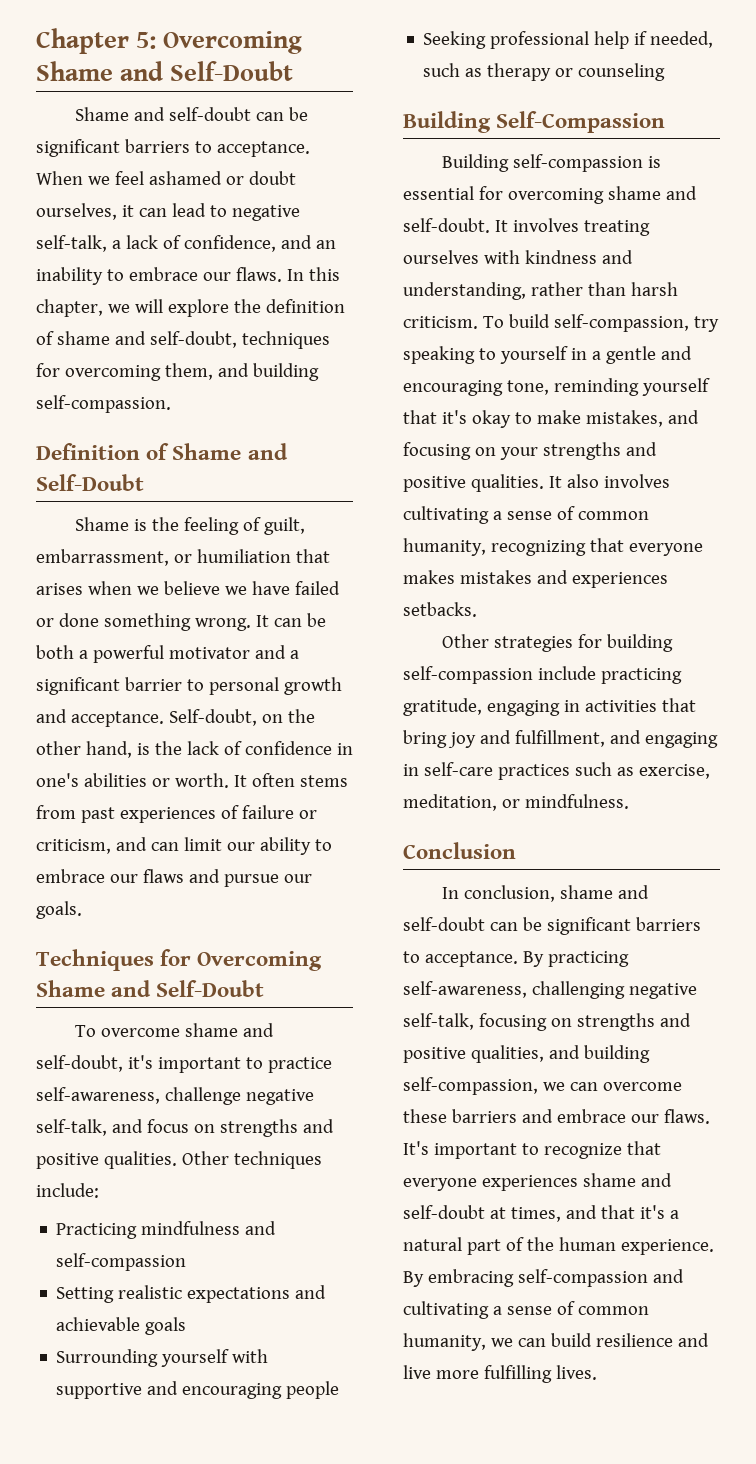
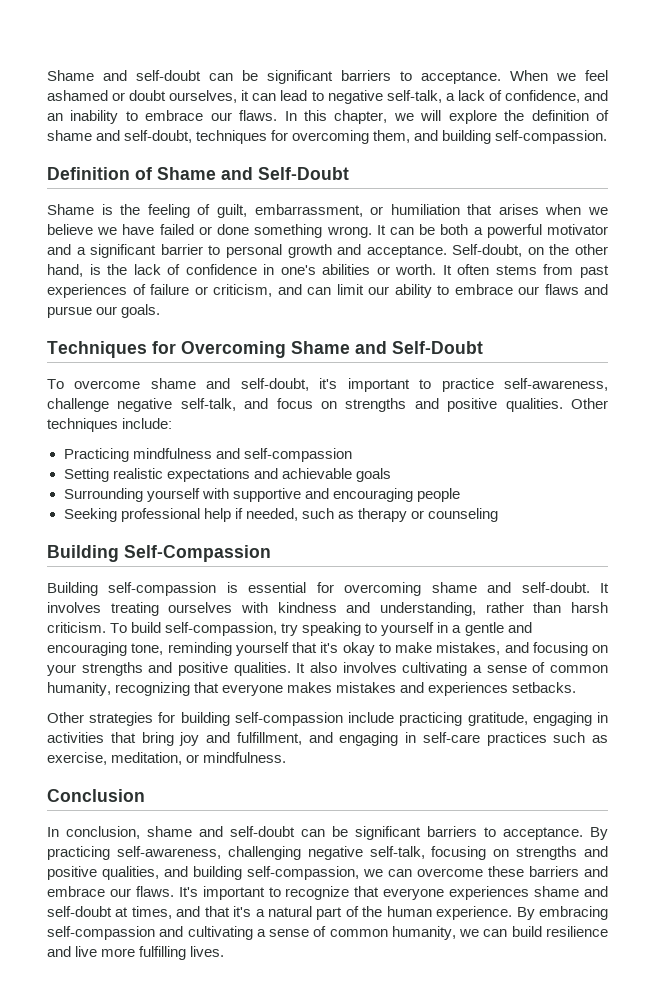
[36,28,303,54] [36,61,294,81] Chapter 5: Overcoming Shame and Self-Doubt // -> (47, 75) none

